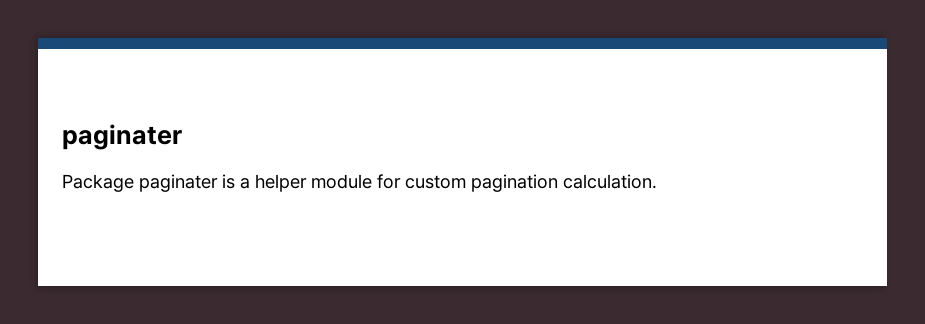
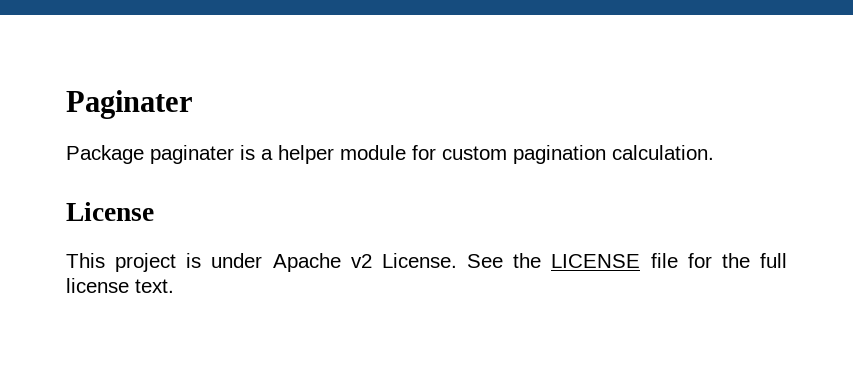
[62,124,182,150] paginater -> [66,90,193,119] Paginater
(657, 181) none -> [66,202,154,221] [66,253,787,272] [66,278,174,293] // License // This project is under Apache v2 License. See the LICENSE file for the full license text.

